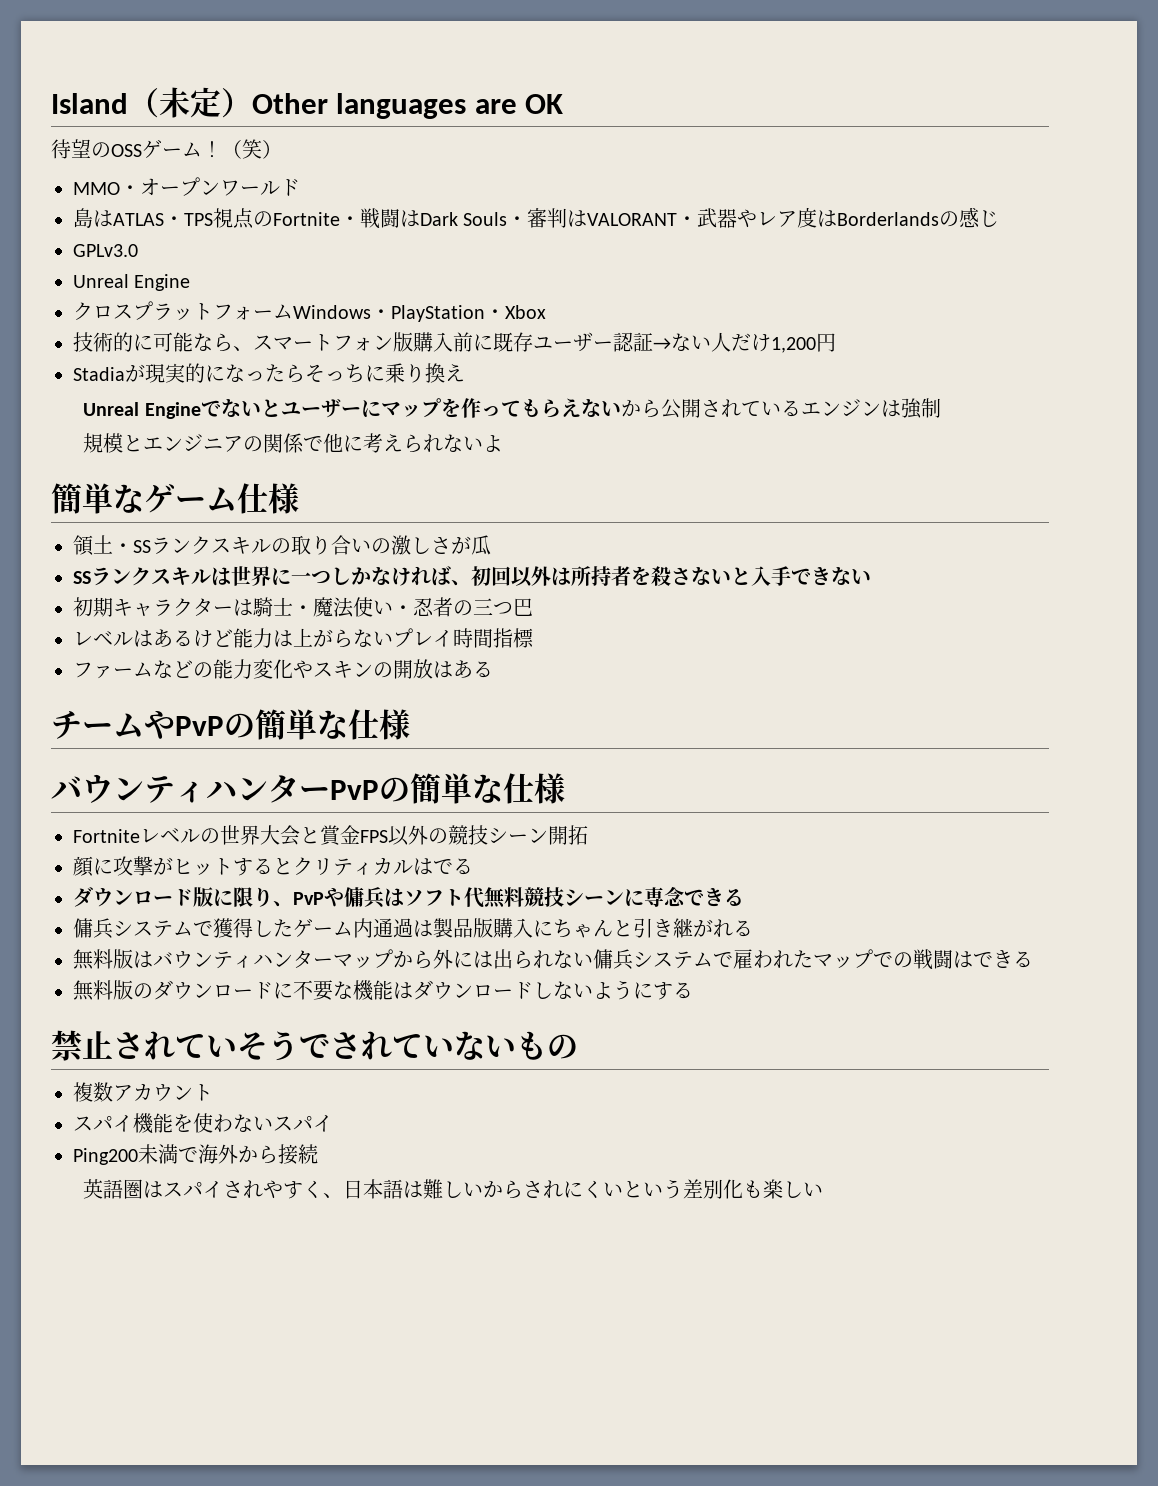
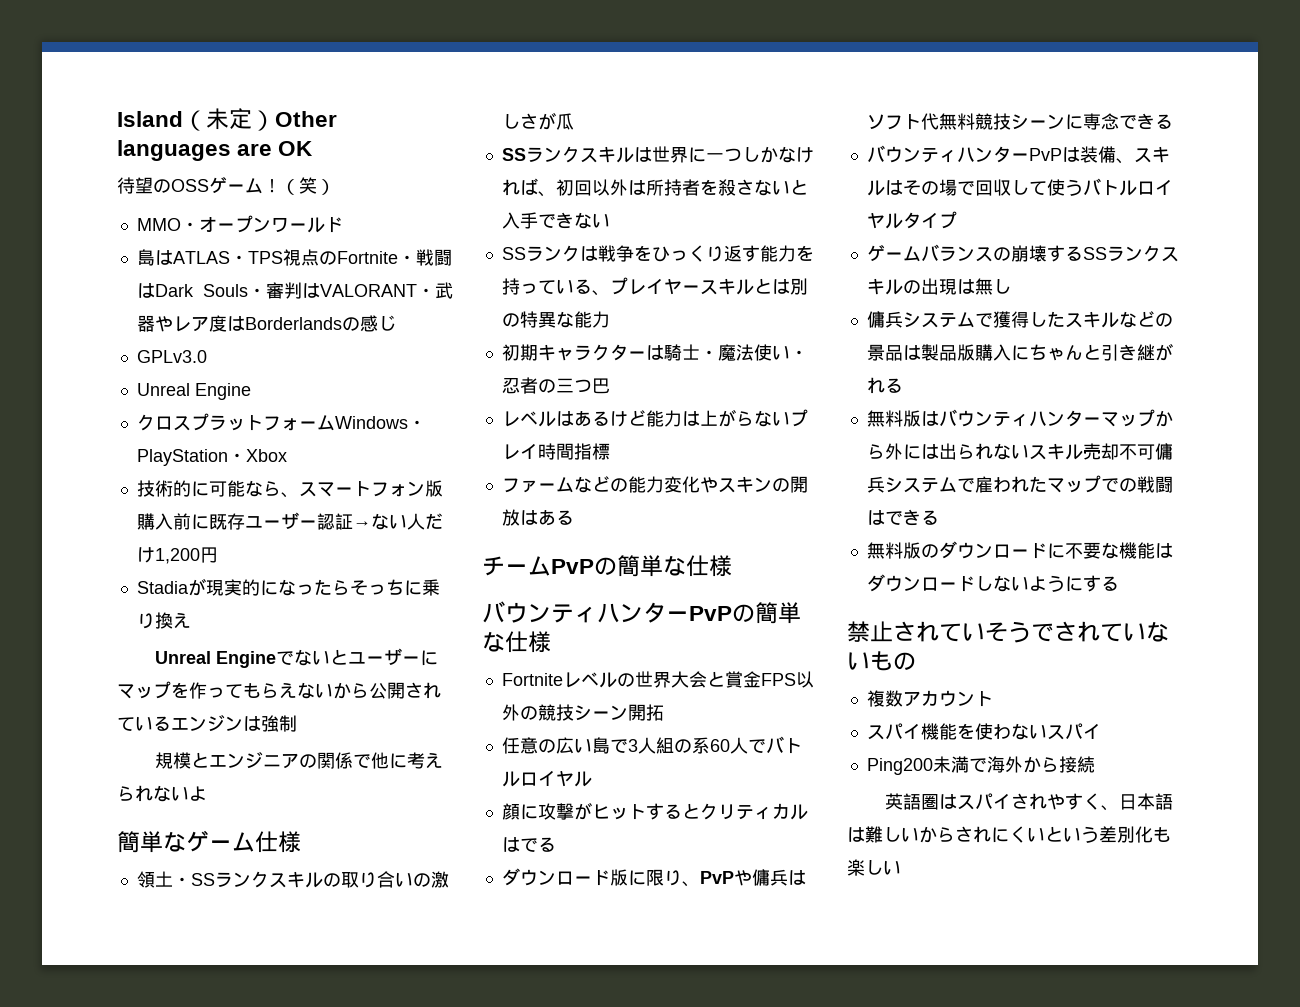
(871, 576) none -> [501,245,814,262] [501,277,808,296] [501,311,610,328] // SSランクは戦争をひっくり返す能力を持っている、プレイヤースキルとは別の特異な能力
[144,710,175,739] や -> (551, 566) none
(588, 835) none -> [501,736,802,754] [501,770,592,787] // 任意の広い島で3人組の系60人でバトルロイヤル
(744, 897) none -> [866,145,1170,164] [866,178,1173,196] [866,211,957,229] [866,244,1179,262] [866,278,1011,295] // バウンティハンターPvPは装備、スキルはその場で回収して使うバトルロイヤルタイプ // ゲームバランスの崩壊するSSランクスキルの出現は無し
[293,918,413,938] ゲーム内通過 -> [1064,311,1173,328] [866,344,903,361] スキルなどの景品
(593, 959) none -> [1028,443,1155,460] スキル売却不可

